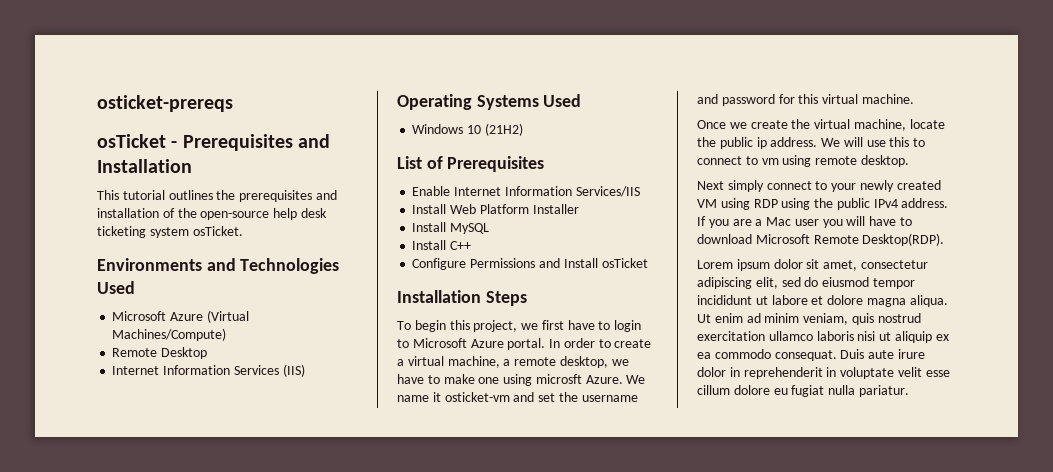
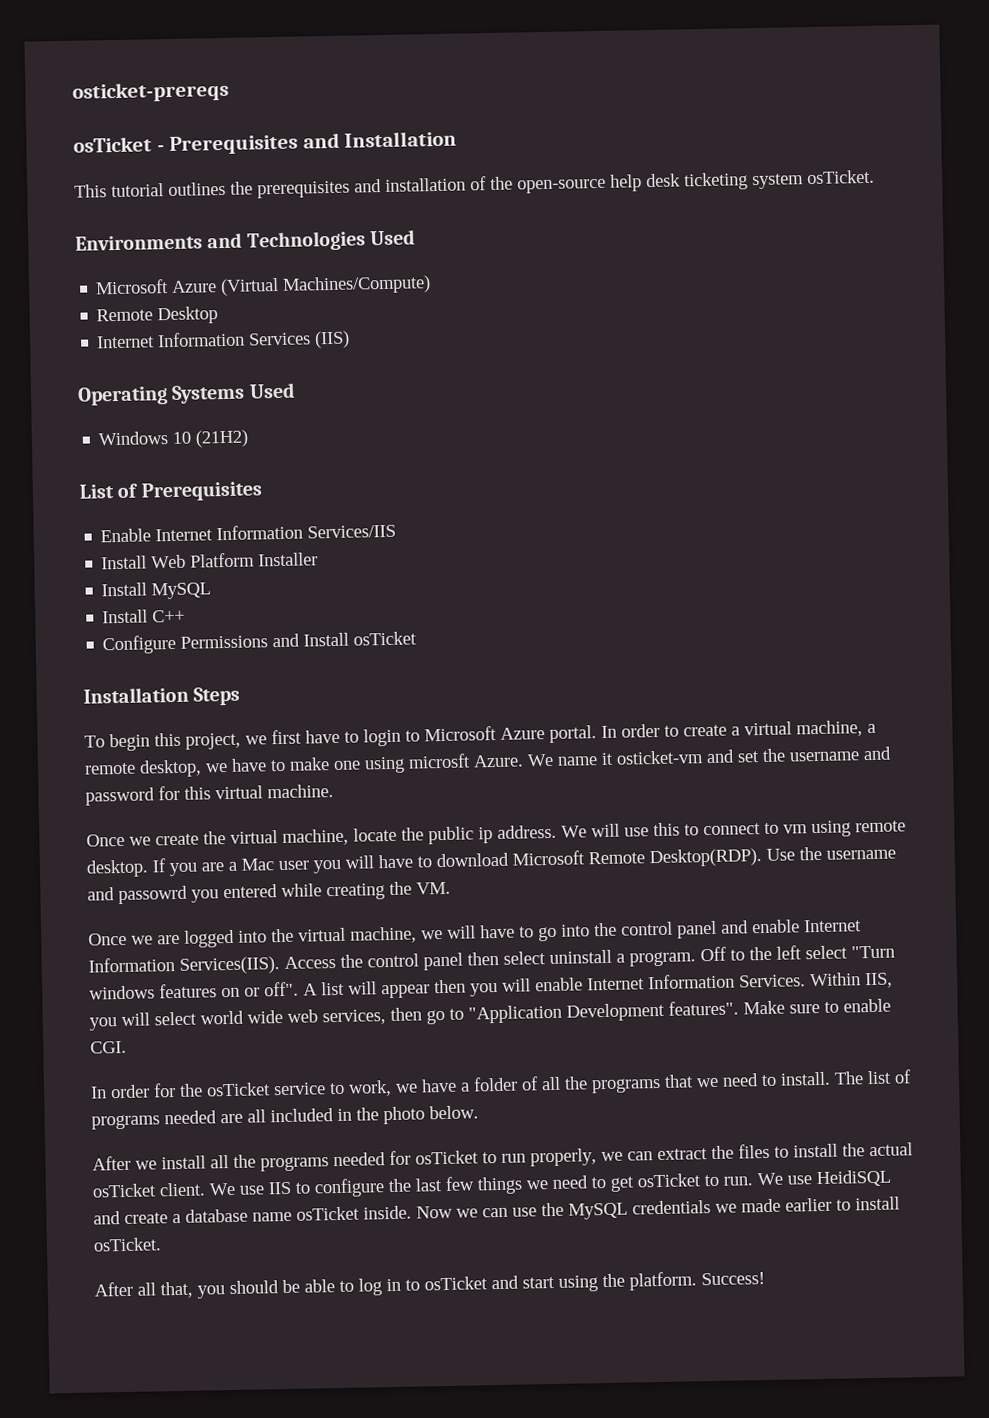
[697,180,941,192] [697,198,949,210] // Next simply connect to your newly created VM using RDP using the public IPv4 address. -> (149, 868) none
[697,259,928,271] [697,277,915,289] [697,295,948,307] [697,313,921,325] [697,331,949,343] [697,349,925,361] [697,367,950,379] [697,385,909,397] // Lorem ipsum dolor sit amet, consectetur adipiscing elit, sed do eiusmod tempor incididunt ut labore et dolore magna aliqua. Ut enim ad minim veniam, quis nostrud exercitation ullamco laboris nisi ut aliquip ex ea commodo consequat. Duis aute irure dolor in reprehenderit in voluptate velit esse cillum dolore eu fugiat nulla pariatur. -> [766,846,896,861] [87,881,451,905] [88,919,862,948] [88,945,895,975] [89,972,893,1000] [89,998,891,1031] [90,1040,127,1054] [90,1069,912,1099] [91,1105,479,1130] [92,1142,913,1172] [92,1169,891,1198] [93,1196,900,1225] [93,1237,162,1252] [94,1271,765,1299] Use the username and passowrd you entered while creating the VM. // Once we are logged into the virtual machine, we will have to go into the control panel and enable Internet Information Services(IIS). Access the control panel then select uninstall a program. Off to the left select "Turn windows features on or off". A list will appear then you will enable Internet Information Services. Within IIS, you will select world wide web services, then go to "Application Development features". Make sure to enable CGI. // In order for the osTicket service to work, we have a folder of all the programs that we need to install. The list of programs needed are all included in the photo below. // After we install all the programs needed for osTicket to run properly, we can extract the files to install the actual osTicket client. We use IIS to configure the last few things we need to get osTicket to run. We use HeidiSQL and create a database name osTicket inside. Now we can use the MySQL credentials we made earlier to install osTicket. // After all that, you should be able to log in to osTicket and start using the platform. Success!

